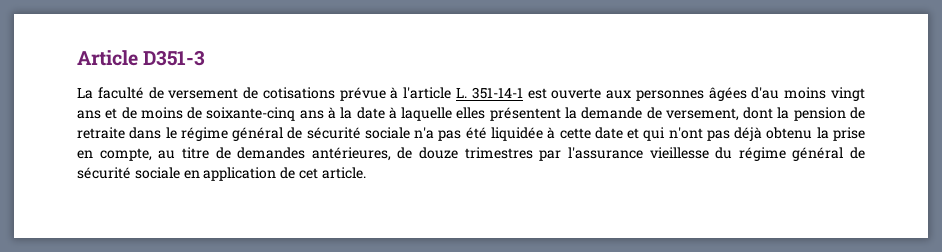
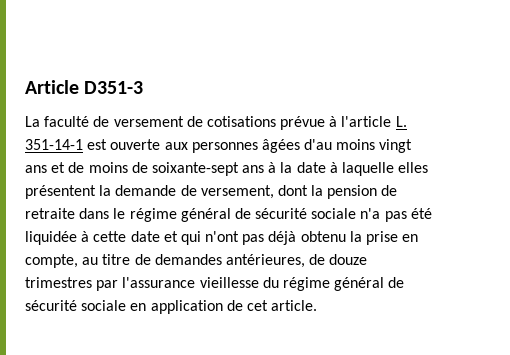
[206,107,296,121] soixante-cinq -> [151,162,239,176] soixante-sept

